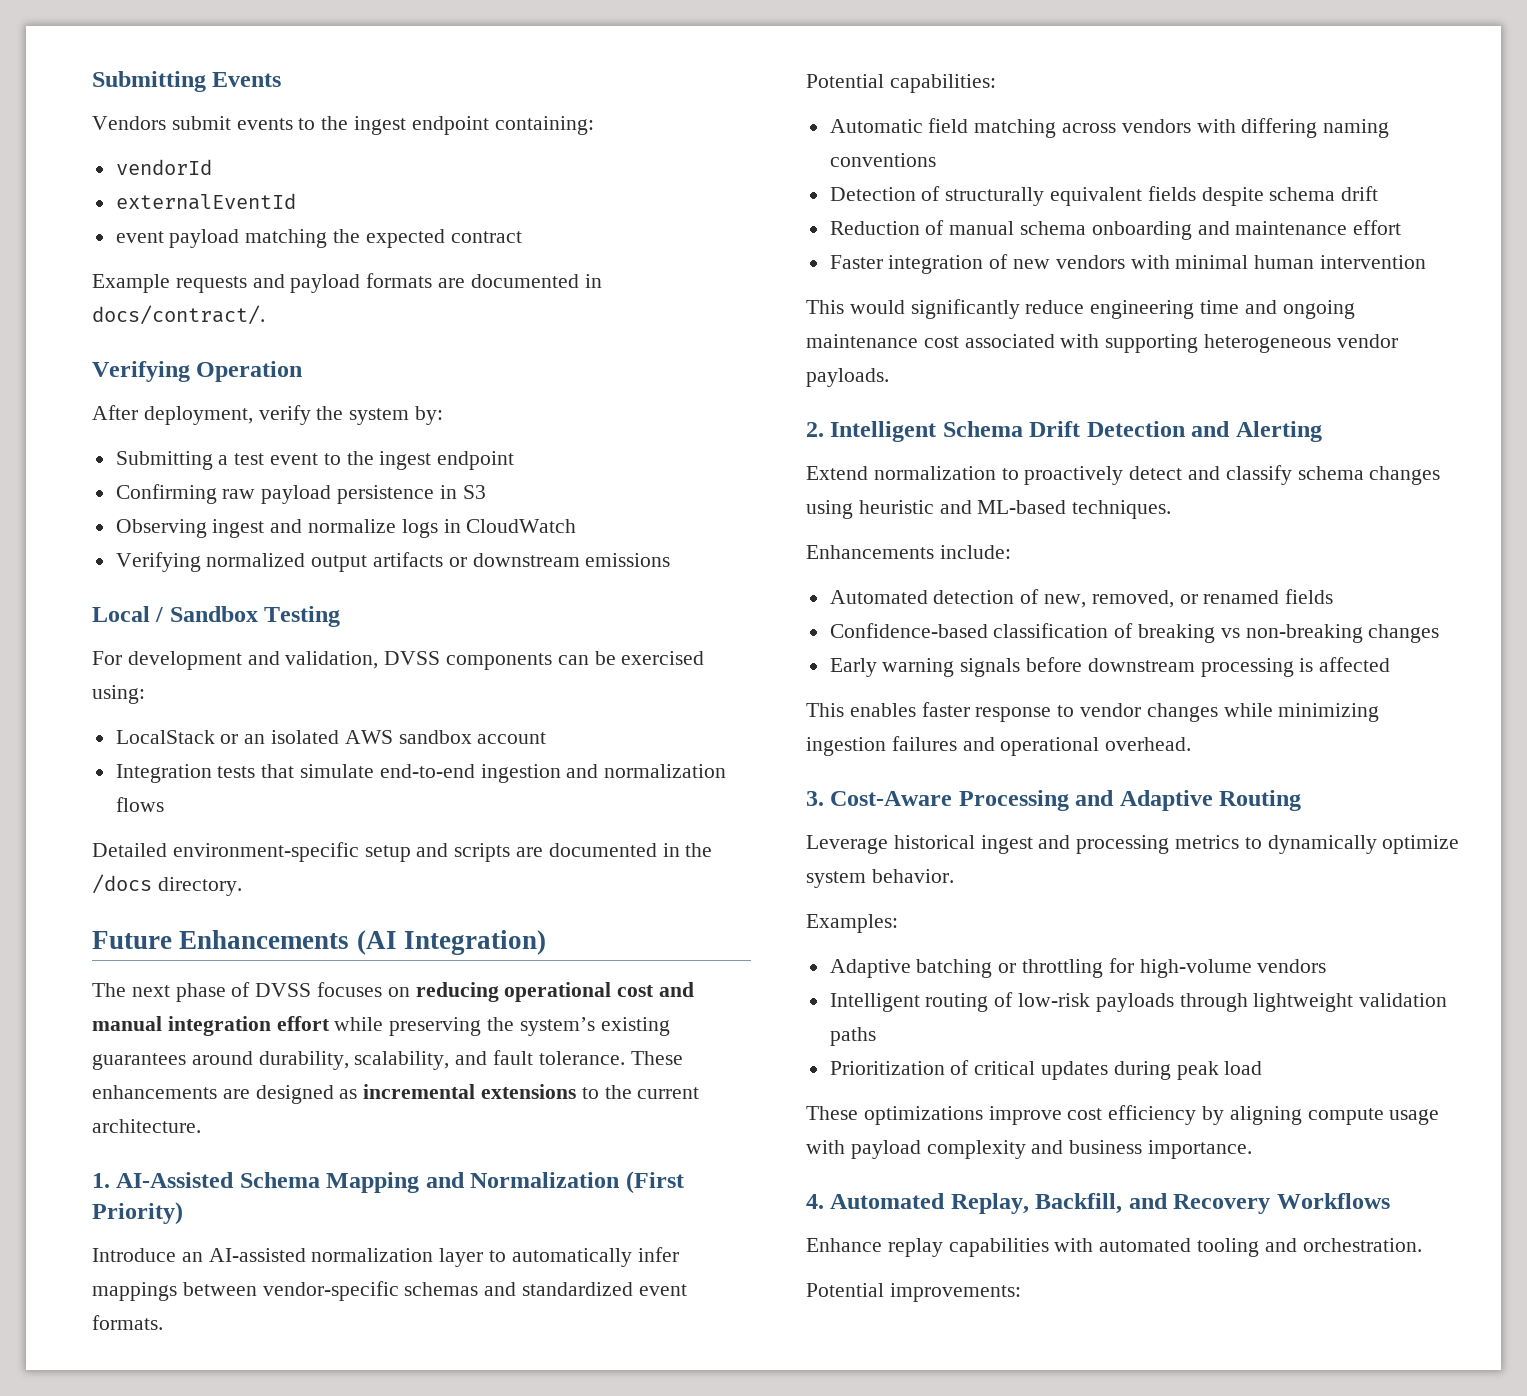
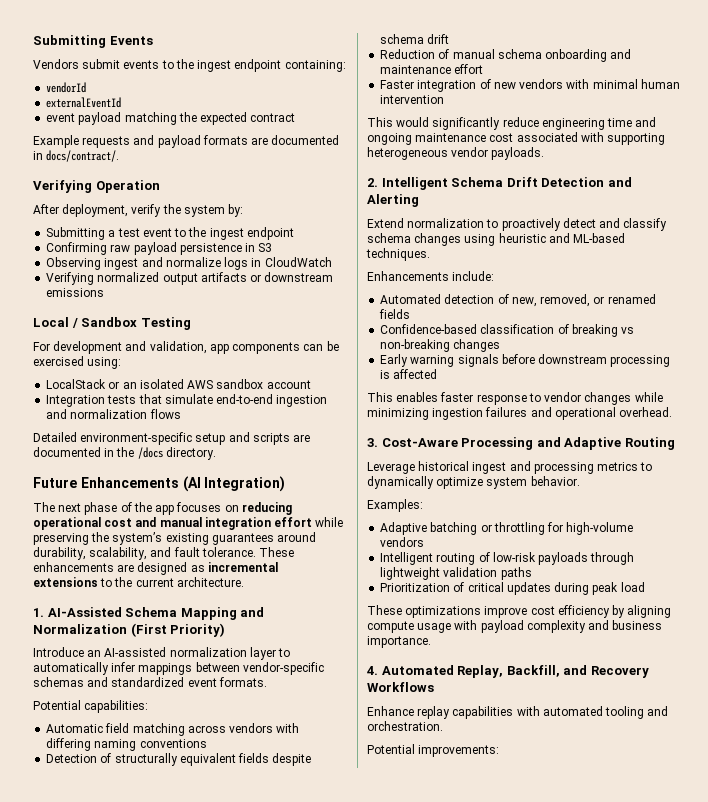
[384,651,441,665] DVSS -> [209,344,229,354] app
[255,983,312,997] DVSS -> [133,502,175,515] the app

